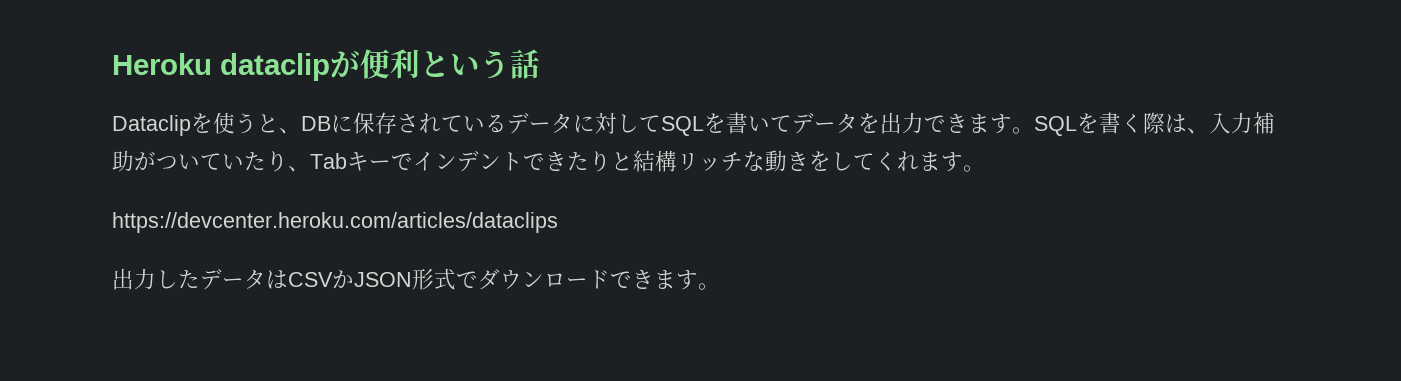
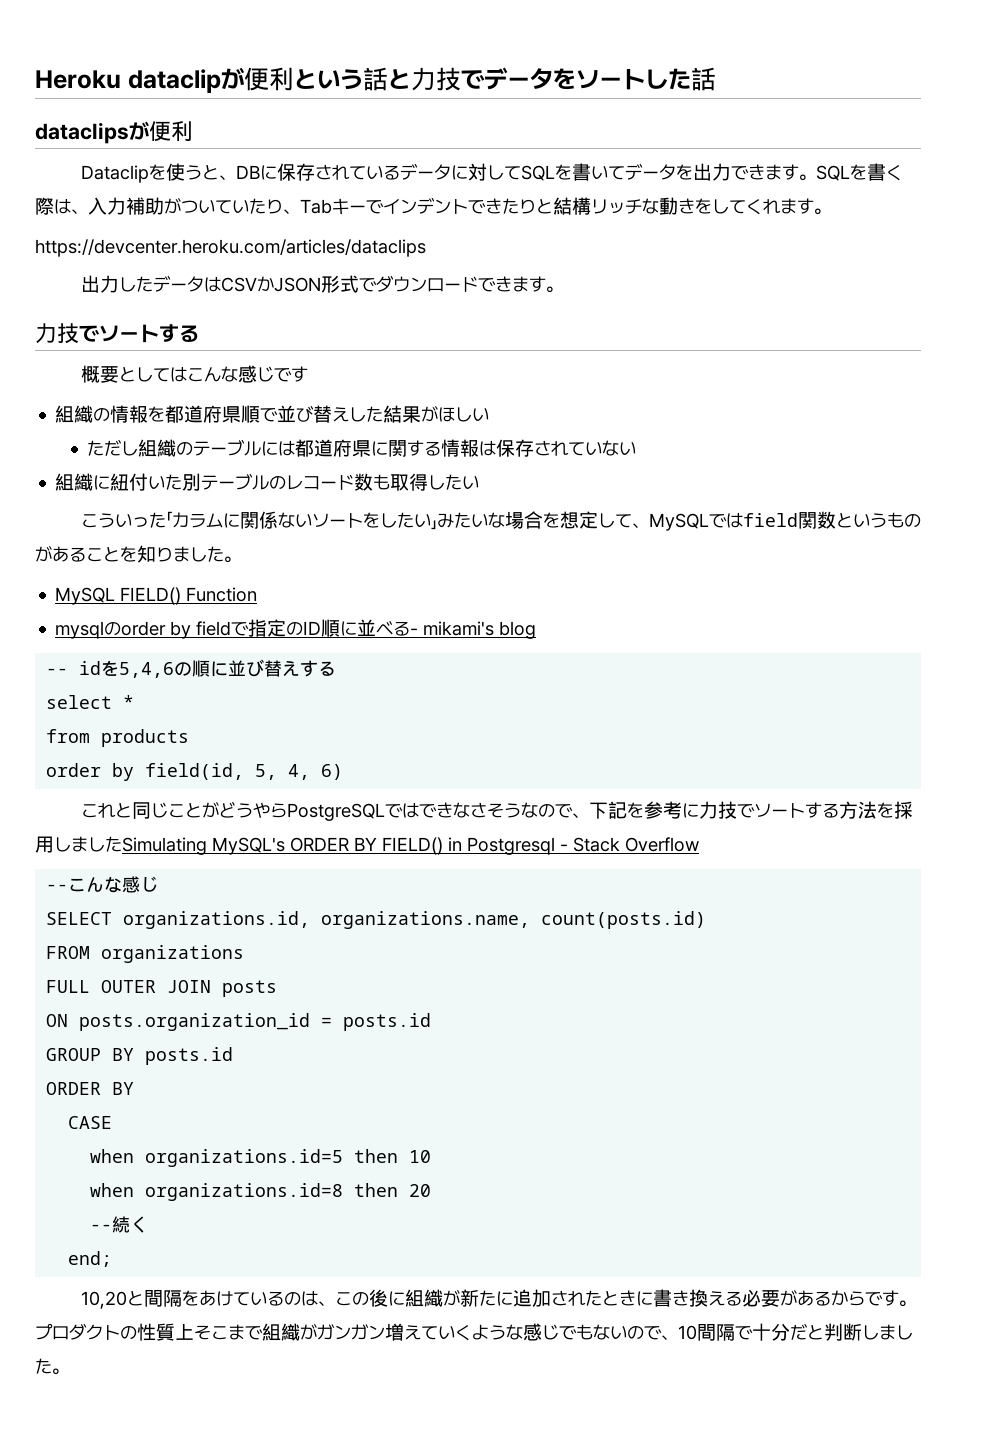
(540, 64) none -> [387,67,716,91] [35,121,193,144] と力技でデータをソートした話 // dataclipsが便利
(720, 286) none -> [35,323,199,344] [80,365,308,383] [55,405,490,423] [87,439,637,457] [55,473,480,491] [80,511,921,531] [35,545,241,563] [55,587,258,605] [55,619,537,639] [46,659,337,678] [46,695,135,709] [46,729,190,747] [46,763,344,781] [80,801,913,821] [35,836,699,855] [46,876,159,893] [46,911,707,929] [46,945,245,963] [46,980,278,997] [46,1013,432,1031] [46,1047,234,1065] [46,1082,135,1095] [68,1116,113,1129] [90,1149,432,1167] [90,1183,432,1201] [90,1216,149,1233] [68,1251,113,1267] [80,1289,916,1309] [35,1323,913,1341] [35,1358,69,1375] // 力技でソートする // 概要としてはこんな感じです // 組織の情報を都道府県順で並び替えした結果がほしい // ただし組織のテーブルには都道府県に関する情報は保存されていない // 組織に紐付いた別テーブルのレコード数も取得したい // こういった「カラムに関係ないソートをしたい」みたいな場合を想定して、MySQLではfield関数というものがあることを知りました。 // MySQL FIELD() Function // mysqlのorder by fieldで指定のID順に並べる- mikami's blog // -- idを5,4,6の順に並び替えする // select * // from products // order by field(id, 5, 4, 6) // これと同じことがどうやらPostgreSQLではできなさそうなので、下記を参考に力技でソートする方法を採用しましたSimulating MySQL's ORDER BY FIELD() in Postgresql - Stack Overflow // --こんな感じ // SELECT organizations.id, organizations.name, count(posts.id) // FROM organizations // FULL OUTER JOIN posts // ON posts.organization_id = posts.id // GROUP BY posts.id // ORDER BY // CASE // when organizations.id=5 then 10 // when organizations.id=8 then 20 // --続く // end; // 10,20と間隔をあけているのは、この後に組織が新たに追加されたときに書き換える必要があるからです。プロダクトの性質上そこまで組織がガンガン増えていくような感じでもないので、10間隔で十分だと判断しました。

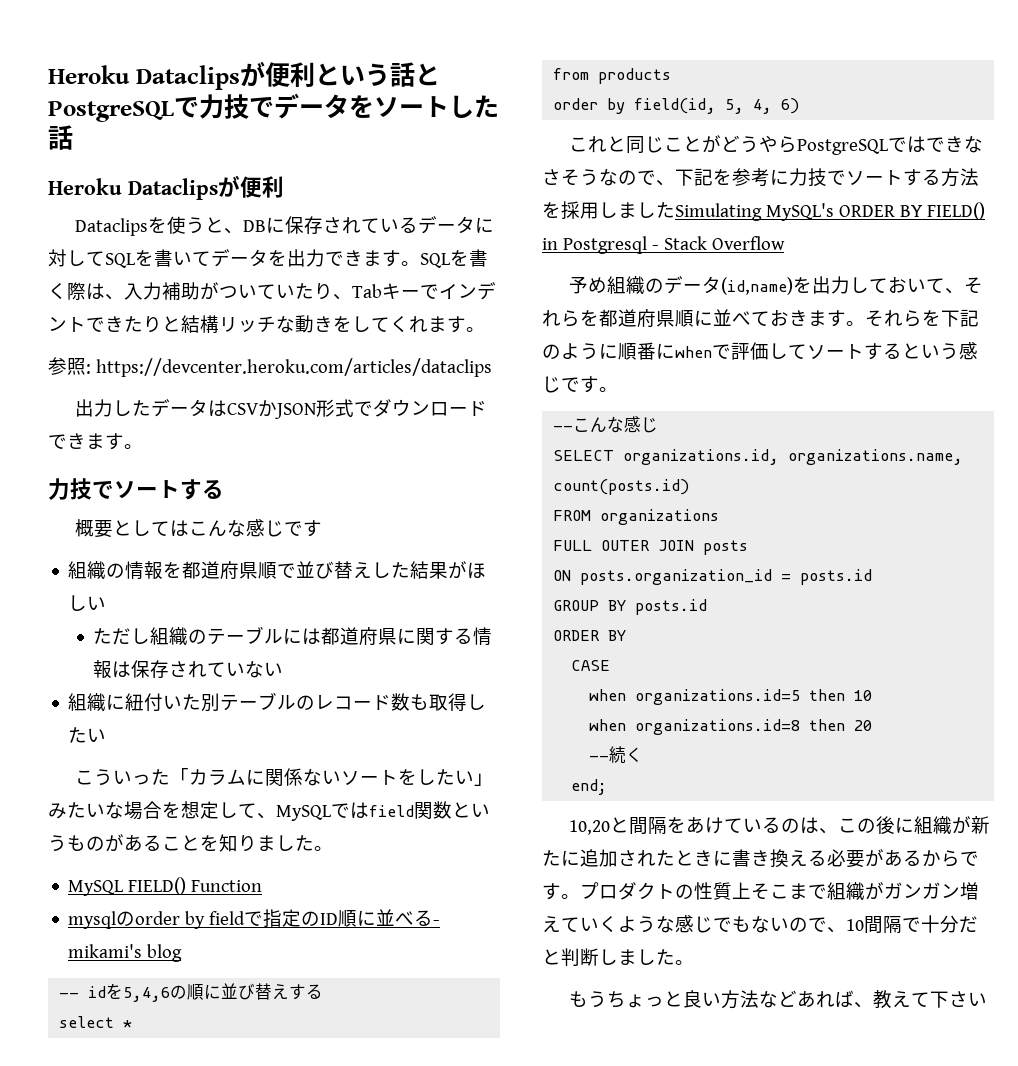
[35,69,221,93] Heroku dataclip -> [48,65,240,90] Heroku Dataclips
(411, 79) none -> [48,97,199,122] PostgreSQLで
[35,122,129,144] dataclips -> [48,178,218,200] Heroku Dataclips
[80,165,149,183] Dataclip -> [74,218,148,236] Dataclips
(831, 211) none -> [48,357,91,375] 参照:
(699, 844) none -> [568,276,983,295] [542,309,979,328] [542,342,978,360] [542,376,618,393] // 予め組織のデータ(id,name)を出力しておいて、それらを都道府県順に並べておきます。それらを下記のように順番にwhenで評価してソートするという感じです。
(69, 1371) none -> [568,990,987,1009] // もうちょっと良い方法などあれば、教えて下さい

